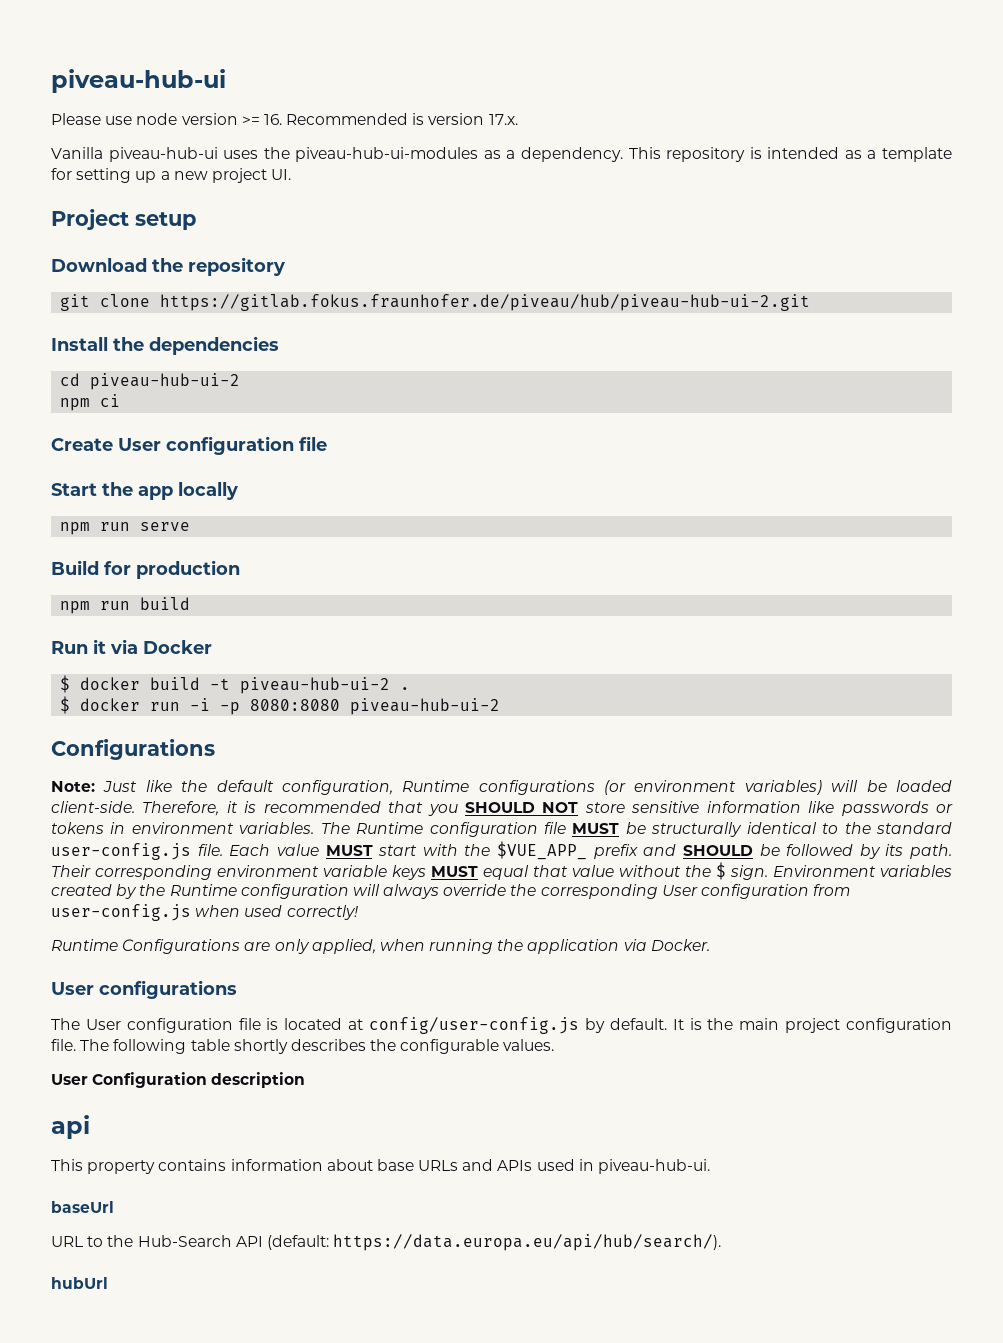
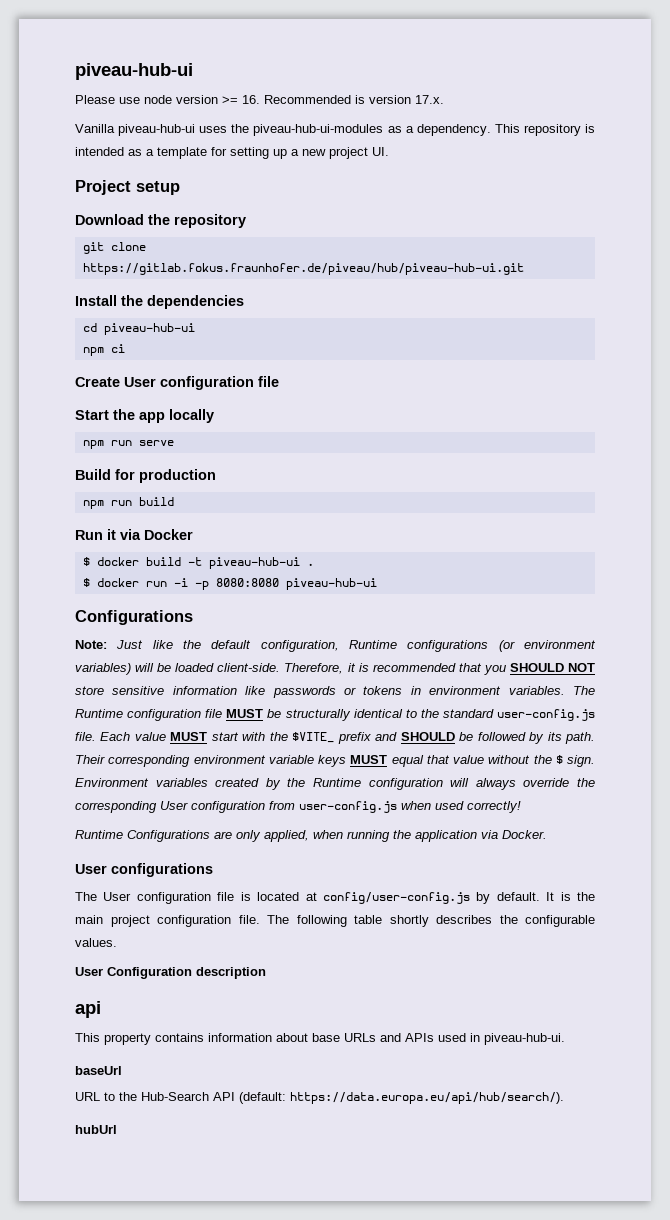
[160,294,811,311] https://gitlab.fokus.fraunhofer.de/piveau/hub/piveau-hub-ui-2.git -> [82,263,524,275] https://gitlab.fokus.fraunhofer.de/piveau/hub/piveau-hub-ui.git
[90,373,241,390] piveau-hub-ui-2 -> [103,323,195,335] piveau-hub-ui
[240,677,391,694] piveau-hub-ui-2 -> [208,557,300,569] piveau-hub-ui
[350,698,501,715] piveau-hub-ui-2 -> [285,578,377,590] piveau-hub-ui
[497,841,587,860] $VUE_APP_ -> [292,732,335,743] $VITE_

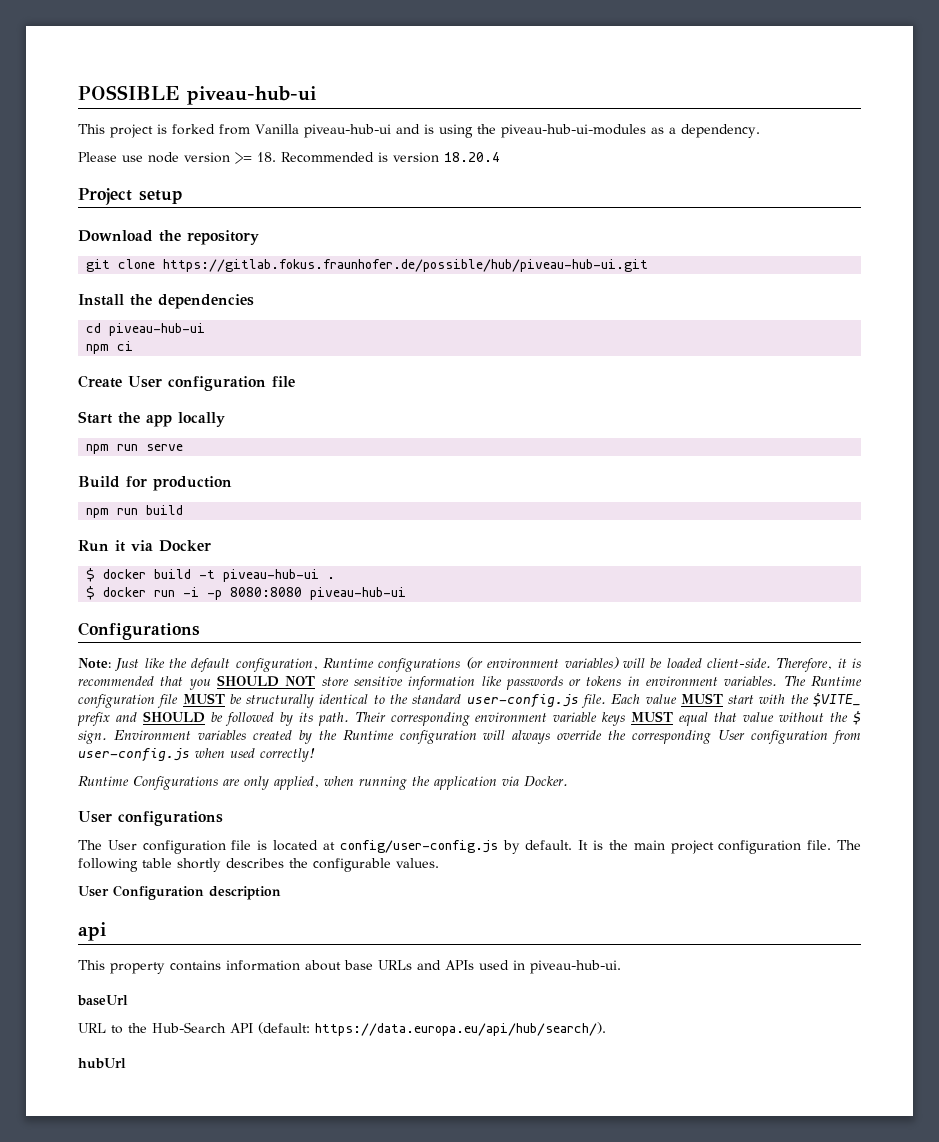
[75,63,193,80] piveau-hub-ui -> [78,85,316,105] [78,124,760,138] POSSIBLE piveau-hub-ui // This project is forked from Vanilla piveau-hub-ui and is using the piveau-hub-ui-modules as a dependency.
[242,95,260,104] 16. -> [257,152,276,162] 18.
[415,95,444,104] [75,124,596,136] [75,147,389,159] 17.x. // Vanilla piveau-hub-ui uses the piveau-hub-ui-modules as a dependency. This repository is intended as a template for setting up a new project UI. -> [444,152,500,162] 18.20.4
[82,263,524,275] https://gitlab.fokus.fraunhofer.de/piveau/hub/piveau-hub-ui.git -> [163,259,649,272] https://gitlab.fokus.fraunhofer.de/possible/hub/piveau-hub-ui.git

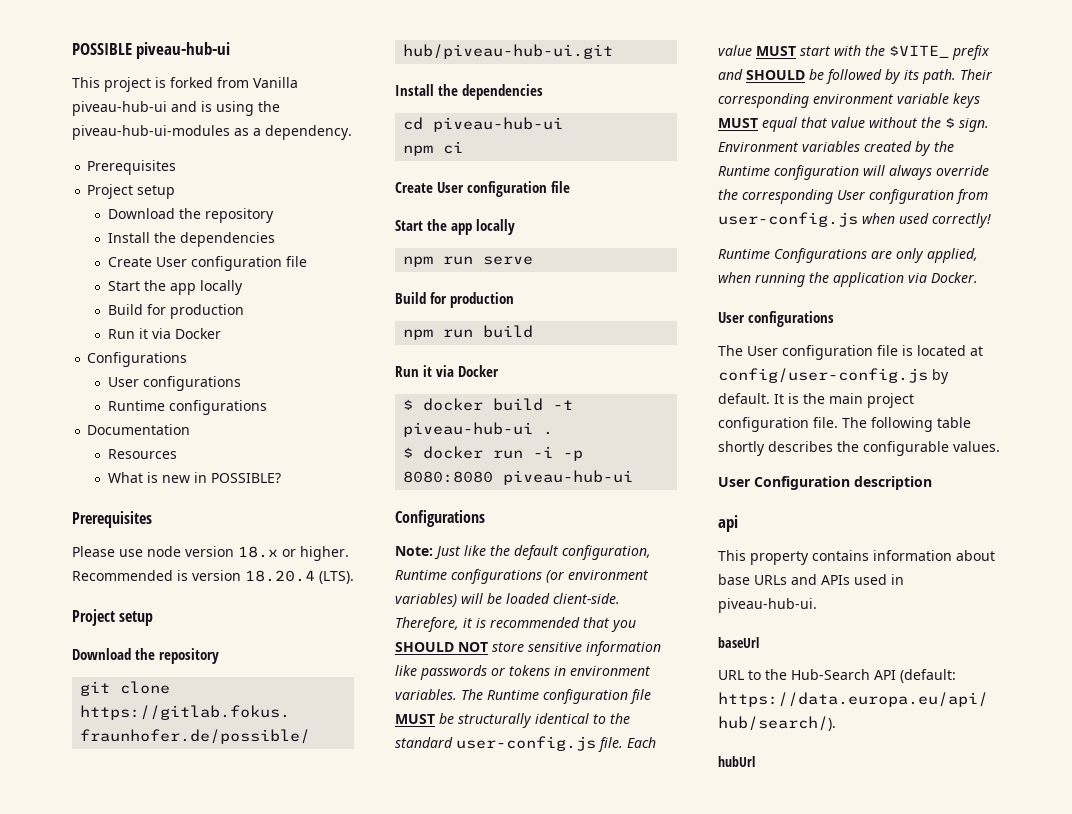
(760, 131) none -> [87,160,177,175] [87,184,176,199] [107,208,274,223] [107,232,275,247] [107,256,307,271] [107,280,243,295] [107,304,244,319] [107,328,221,339] [87,352,188,367] [107,376,241,391] [107,400,267,415] [87,424,191,435] [107,449,177,459] [107,472,281,483] [72,511,152,528] // Prerequisites // Project setup // Download the repository // Install the dependencies // Create User configuration file // Start the app locally // Build for production // Run it via Docker // Configurations // User configurations // Runtime configurations // Documentation // Resources // What is new in POSSIBLE? // Prerequisites
[235,152,276,164] >= 18. -> [238,546,349,561] 18.x or higher.
(500, 157) none -> [319,571,354,584] (LTS).

